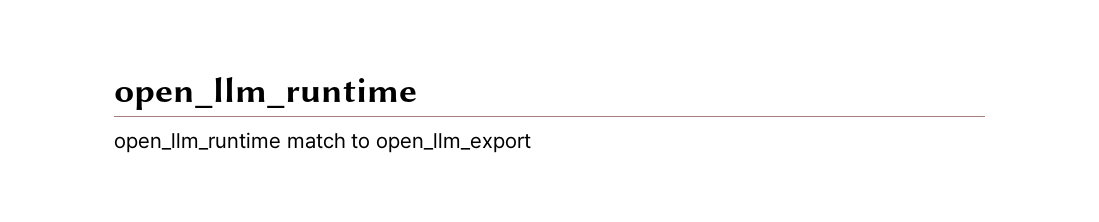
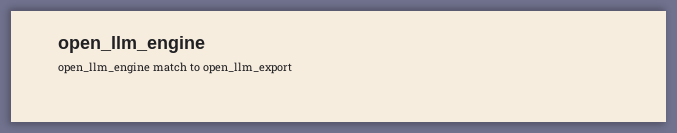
[114,77,417,110] [114,132,281,153] open_llm_runtime // open_llm_runtime -> [58,36,205,53] [58,62,150,74] open_llm_engine // open_llm_engine

